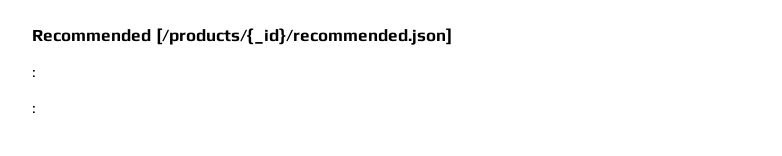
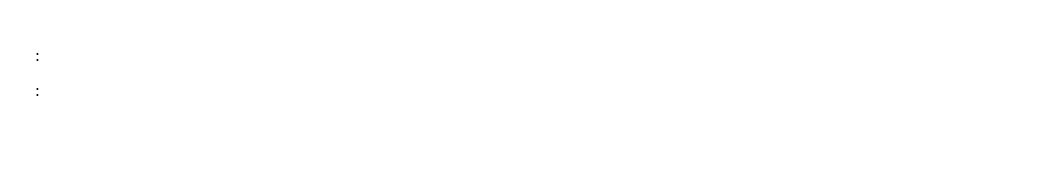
[32,28,452,45] Recommended [/products/{_id}/recommended.json] // -> (35, 57) none

